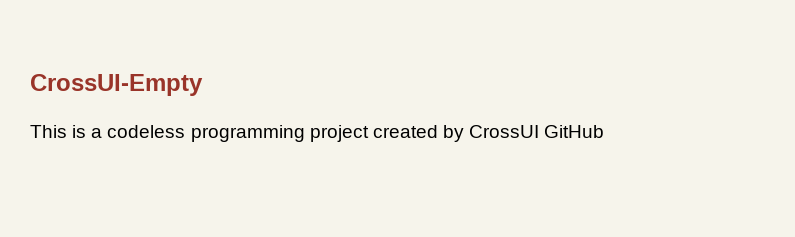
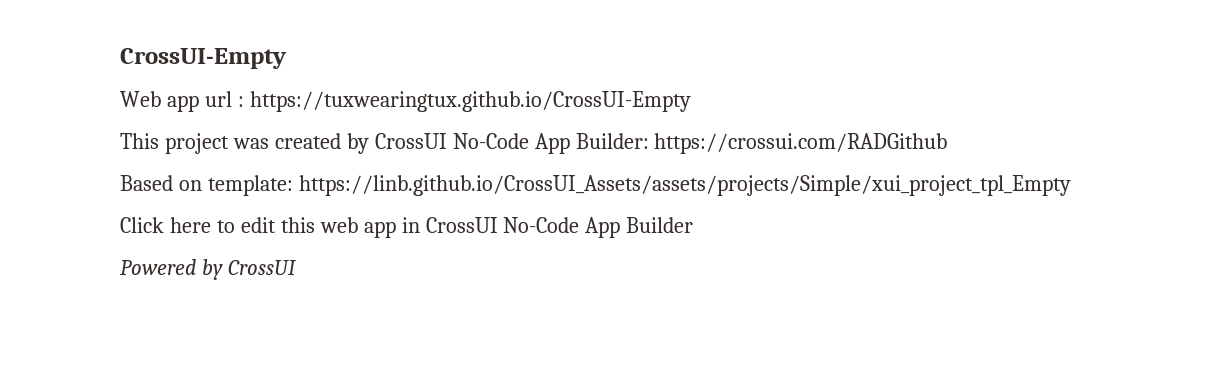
[30,125,605,142] This is a codeless programming project created by CrossUI GitHub -> [120,91,691,112] [120,133,948,154] [120,175,1071,196] [120,217,694,238] [120,259,296,280] Web app url : https://tuxwearingtux.github.io/CrossUI-Empty // This project was created by CrossUI No-Code App Builder: https://crossui.com/RADGithub // Based on template: https://linb.github.io/CrossUI_Assets/assets/projects/Simple/xui_project_tpl_Empty // Click here to edit this web app in CrossUI No-Code App Builder // Powered by CrossUI

